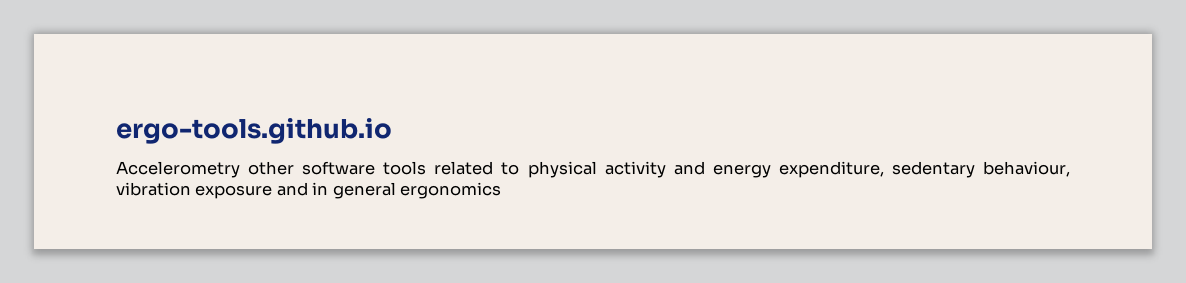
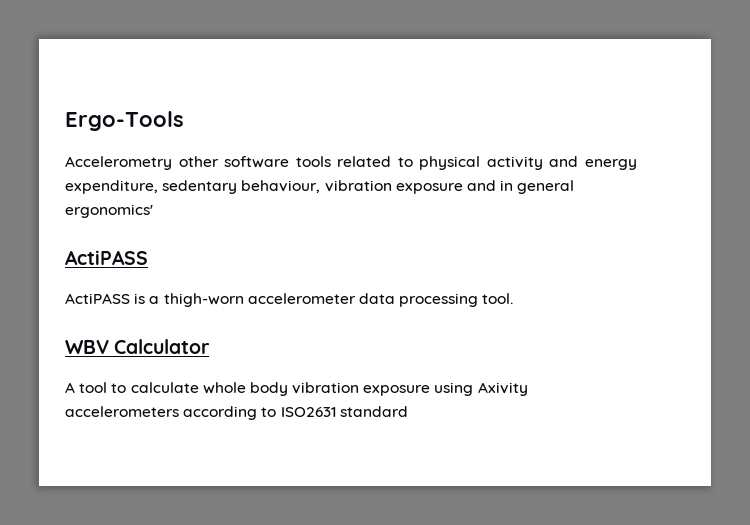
[116,118,392,144] ergo-tools.github.io -> [65,111,184,131] Ergo-Tools
[400,182,502,199] ergonomics -> [65,204,153,218] [65,250,148,265] [65,293,514,307] [65,339,211,354] [65,382,528,396] [65,406,408,420] ergonomics' // ActiPASS // ActiPASS is a thigh-worn accelerometer data processing tool. // WBV Calculator // A tool to calculate whole body vibration exposure using Axivity accelerometers according to ISO2631 standard

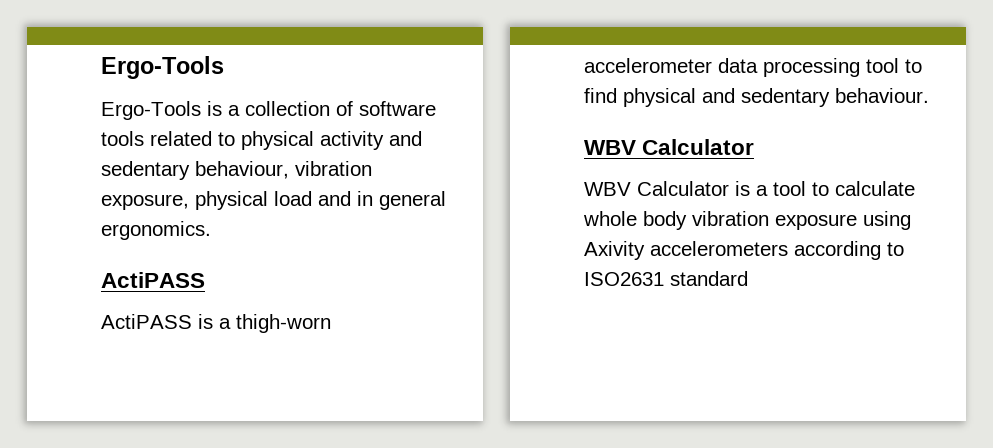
[65,156,219,170] Accelerometry other -> [101,101,353,120] Ergo-Tools is a collection of
[584,159,637,170] [65,180,158,194] energy expenditure, -> (422, 138) none
[395,183,463,194] exposure -> [101,191,312,210] exposure, physical load
[65,204,153,218] ergonomics' -> [101,221,211,240] ergonomics.
[482,293,514,304] [65,339,211,354] [65,382,75,393] tool. // WBV Calculator // A -> [866,58,922,73] [584,88,929,107] [584,139,755,155] [584,181,768,196] tool to find physical and sedentary behaviour. // WBV Calculator // WBV Calculator is a

